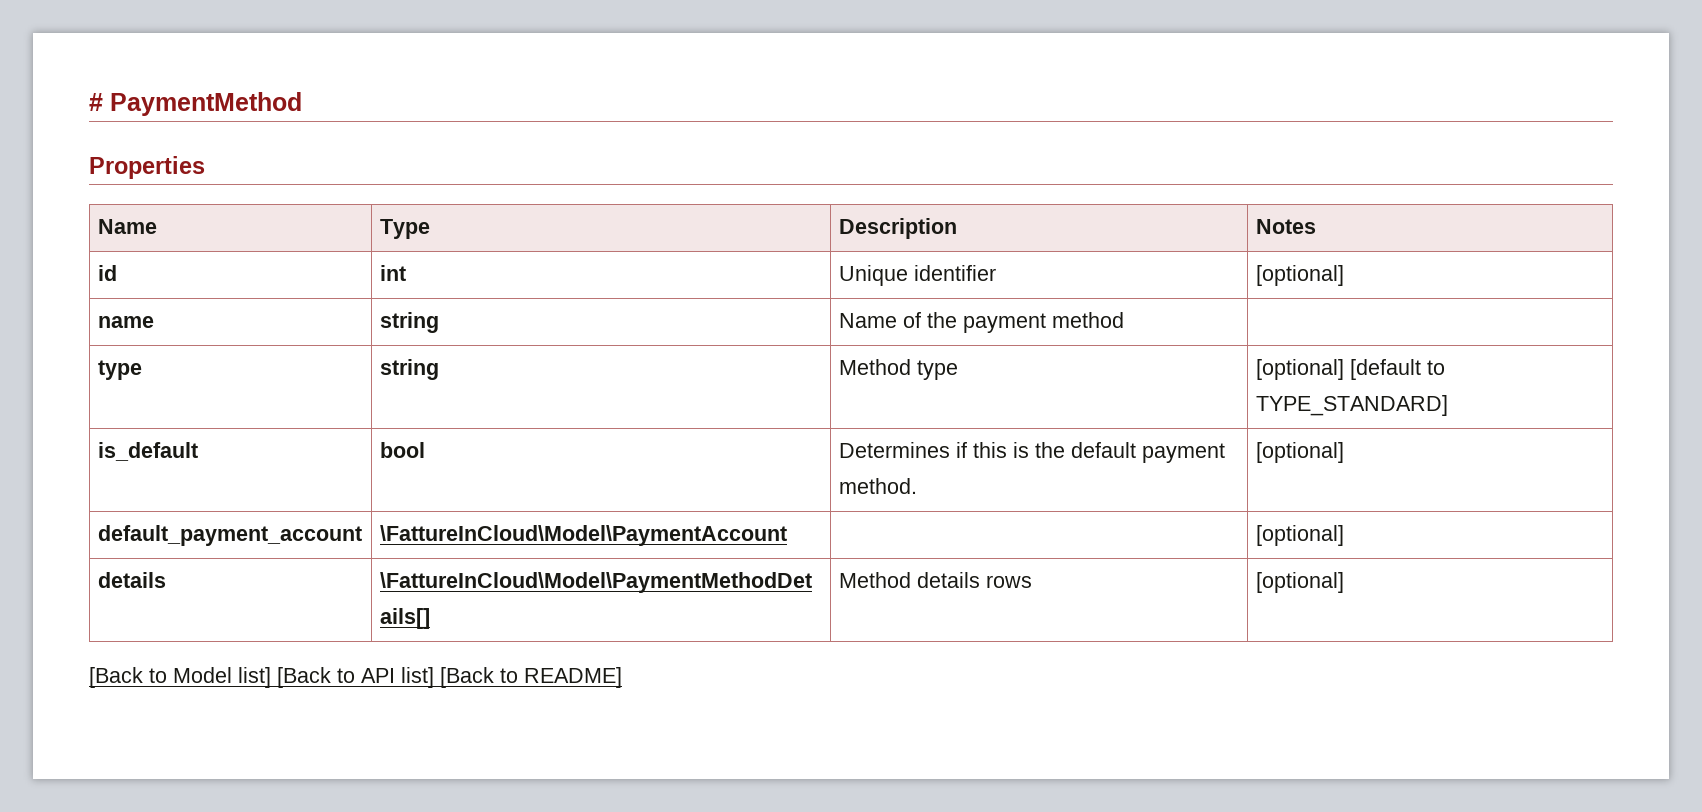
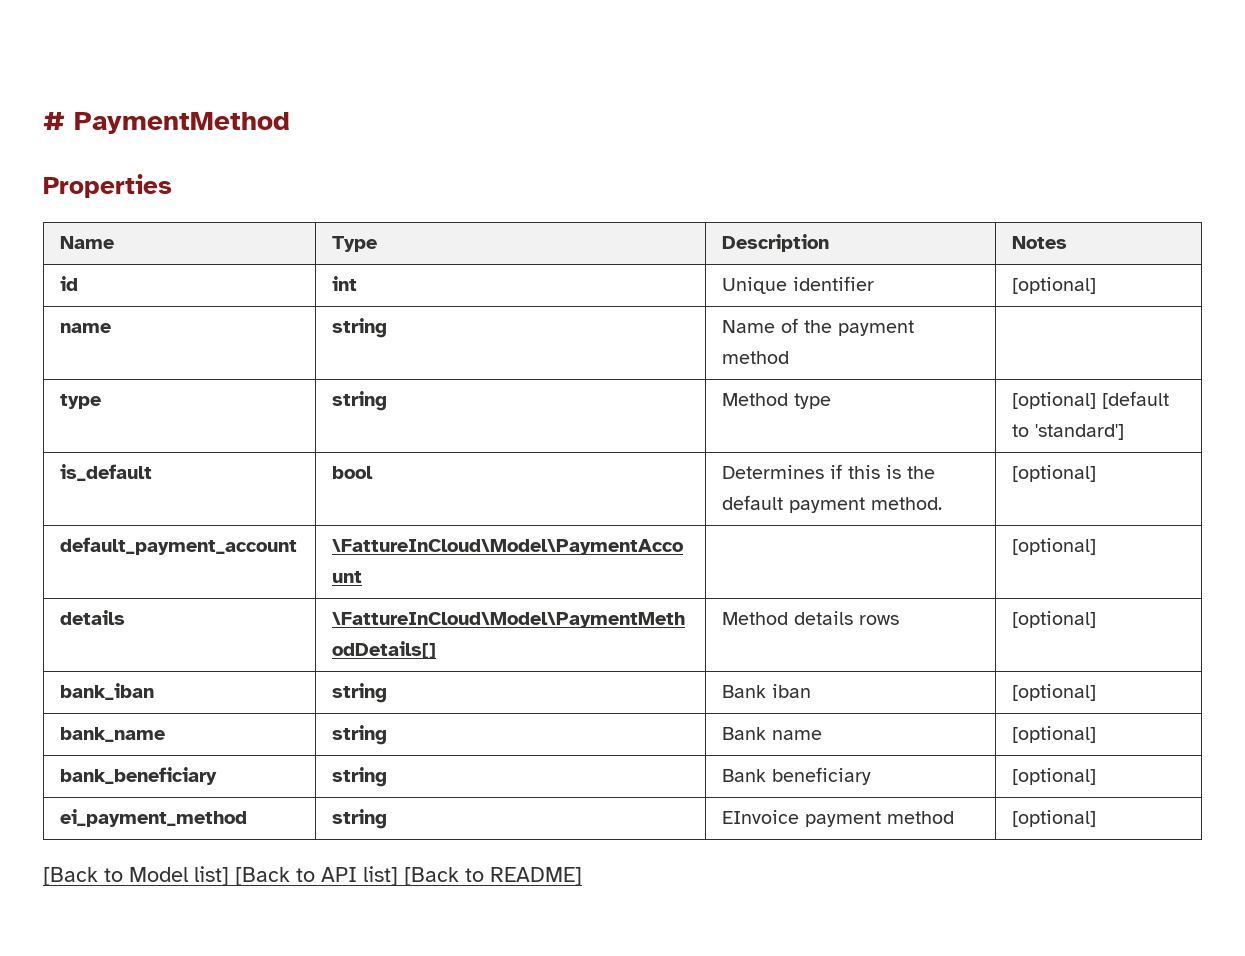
[1255,395,1448,416] TYPE_STANDARD] -> [1035,424,1125,440] 'standard']
(1344, 582) none -> [60,683,155,700] [332,683,388,703] [722,684,812,698] [1012,684,1097,701] [60,727,166,742] [332,725,388,745] [722,727,823,740] [1012,726,1097,743] [60,767,218,785] [332,767,388,787] [722,767,872,785] [1012,768,1097,785] [60,809,248,827] [332,809,388,829] [722,810,955,827] [1012,810,1097,827] // bank_iban | string | Bank iban | [optional] // bank_name | string | Bank name | [optional] // bank_beneficiary | string | Bank beneficiary | [optional] // ei_payment_method | string | EInvoice payment method | [optional]

